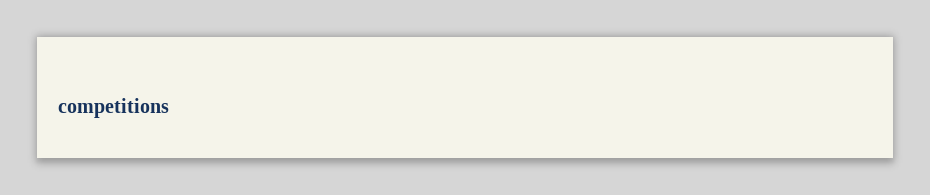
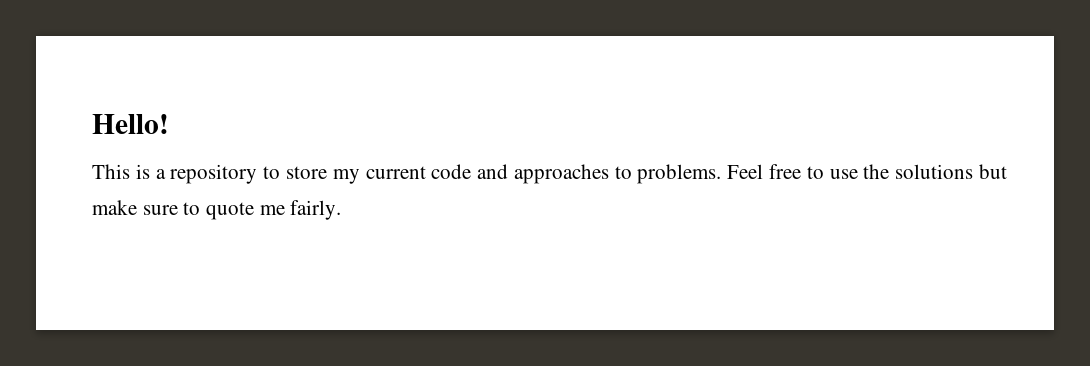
[58,98,169,118] competitions -> [92,114,169,134] [92,164,1007,184] [92,200,342,220] Hello! // This is a repository to store my current code and approaches to problems. Feel free to use the solutions but make sure to quote me fairly.

